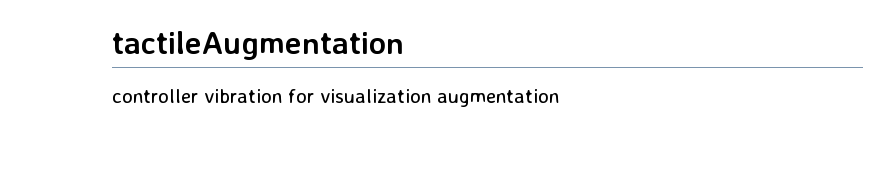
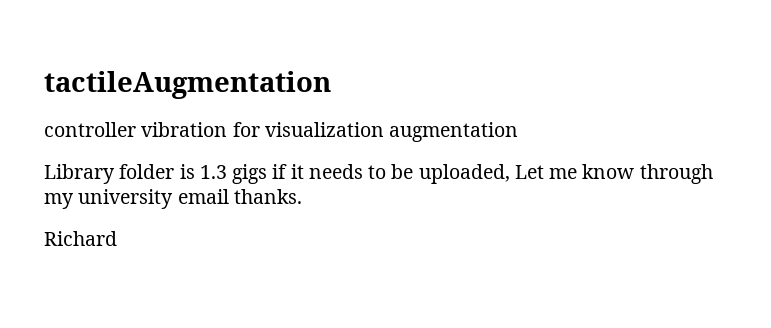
(559, 98) none -> [44,164,713,184] [44,189,302,209] [44,231,117,246] // Library folder is 1.3 gigs if it needs to be uploaded, Let me know through my university email thanks. // Richard

